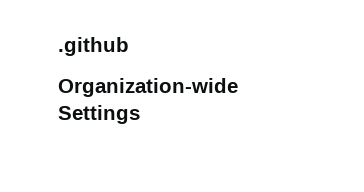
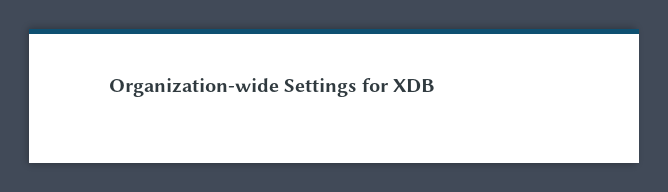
[58,37,129,56] .github // -> (109, 87) none
(140, 114) none -> [361,78,436,93] for XDB

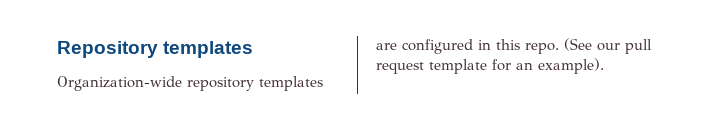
[109,78,436,97] Organization-wide Settings for XDB -> [57,41,254,58] [57,76,323,91] [376,38,652,54] [376,58,604,74] Repository templates // Organization-wide repository templates are configured in this repo. (See our pull request template for an example).

